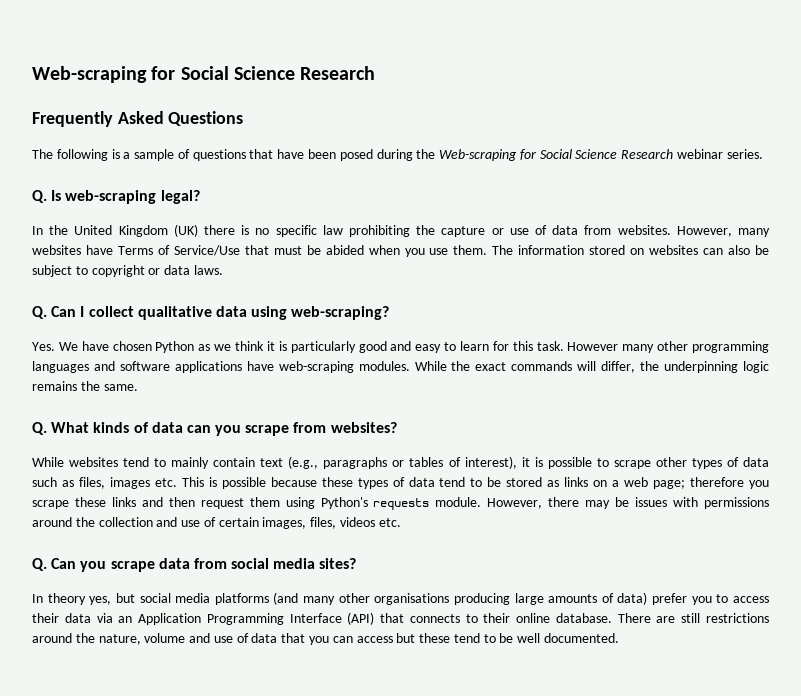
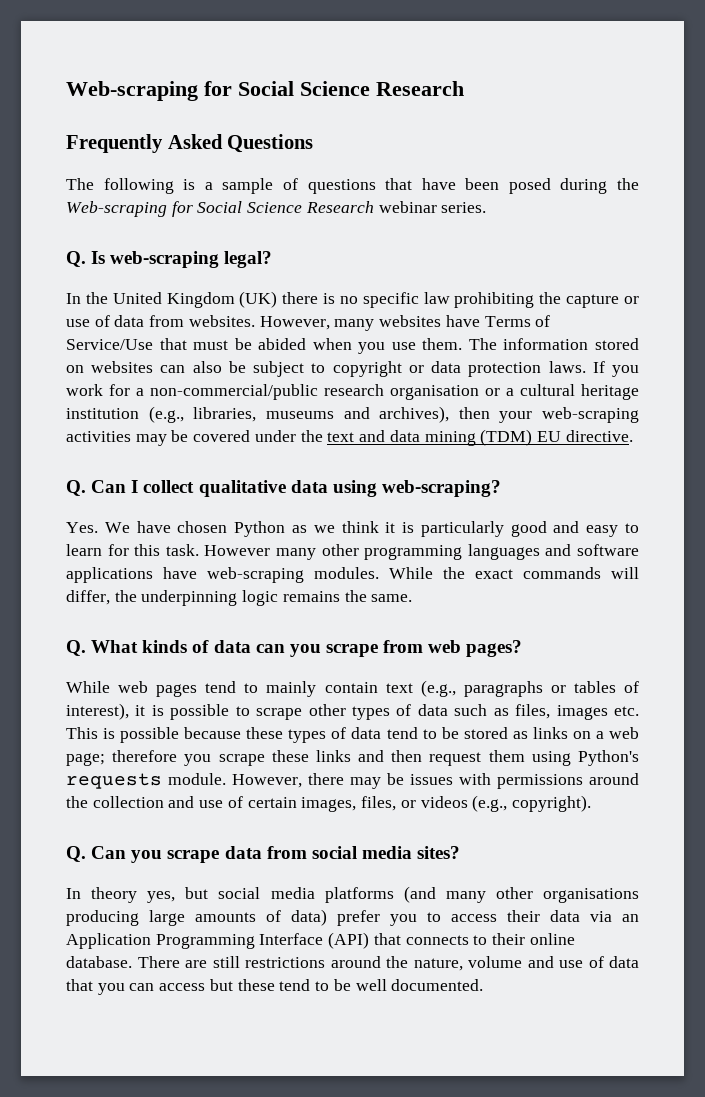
(191, 270) none -> [468,362,542,377] protection
(223, 270) none -> [592,361,639,377] [66,384,639,400] [66,406,639,423] [66,429,633,446] If you work for a non-commercial/public research organisation or a cultural heritage institution (e.g., libraries, museums and archives), then your web-scraping activities may be covered under the text and data mining (TDM) EU directive.
[330,422,397,433] [32,457,119,467] websites? // While websites -> [428,640,523,657] [66,681,198,697] web pages? // While web pages
[340,517,401,527] videos etc. -> [400,795,591,812] or videos (e.g., copyright).

